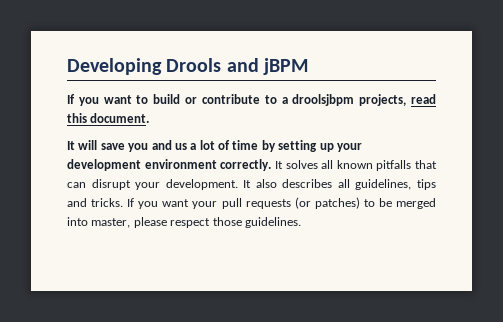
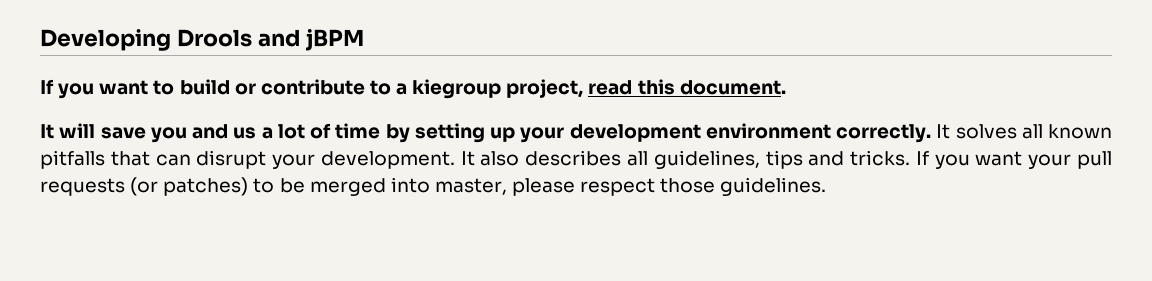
[292,94,407,106] droolsjbpm projects, -> [412,79,584,99] kiegroup project,

